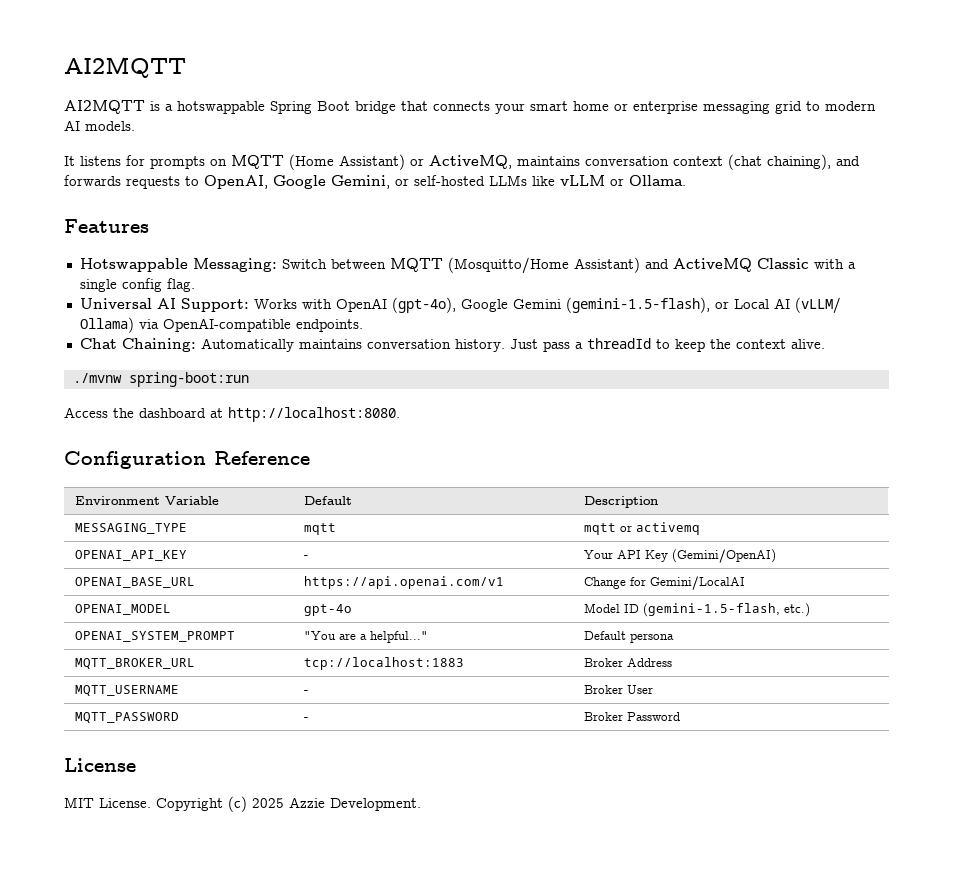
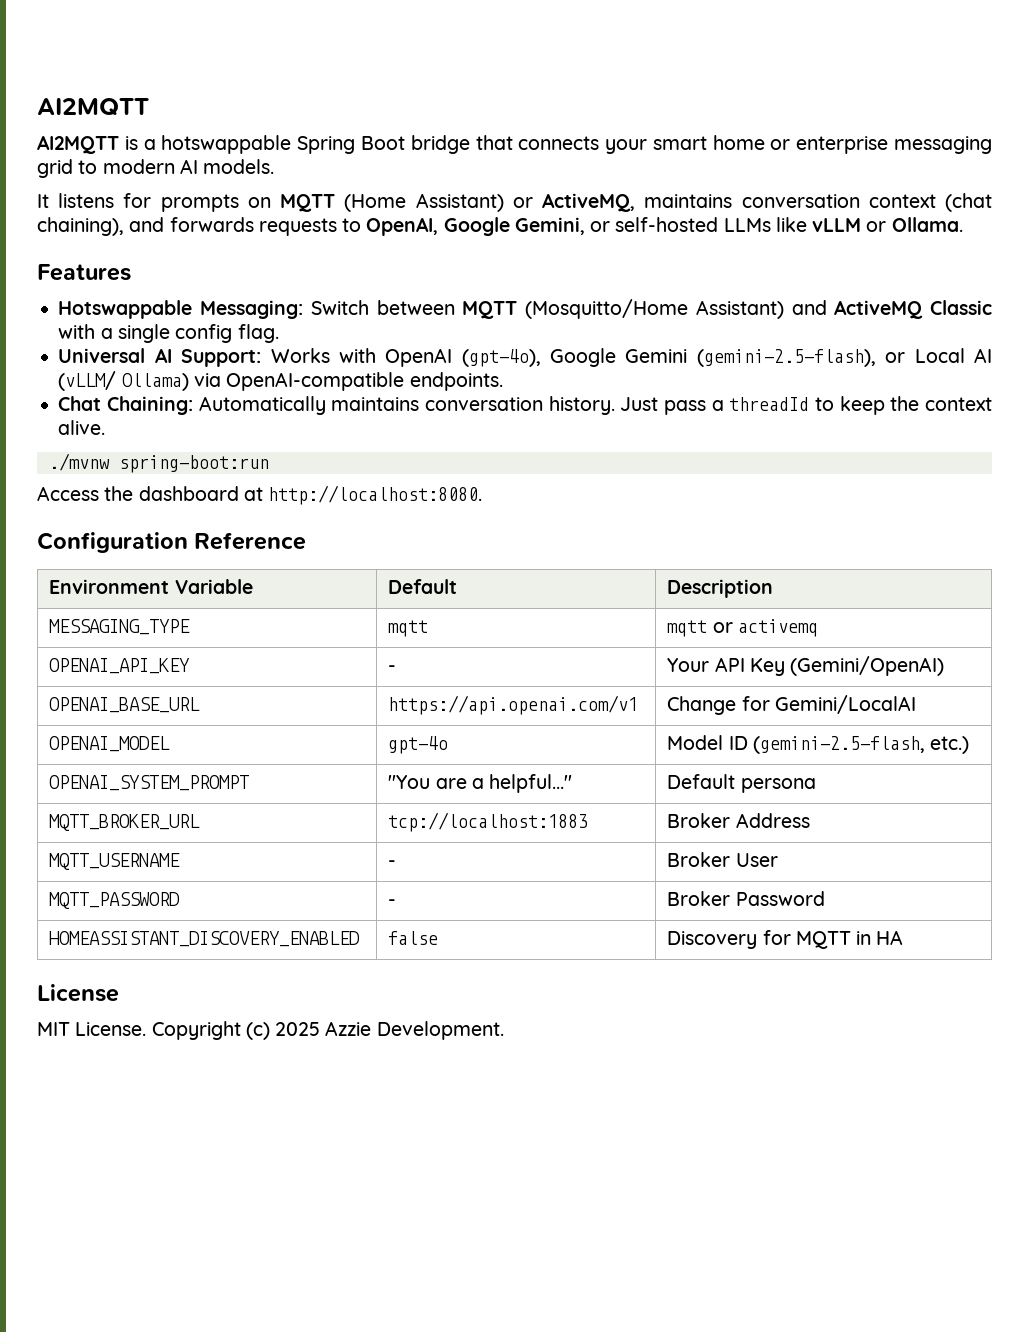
[565,297,710,313] (gemini-1.5-flash), -> [696,349,876,367] (gemini-2.5-flash),
[642,603,780,617] (gemini-1.5-flash, -> [752,736,925,754] (gemini-2.5-flash,
(680, 716) none -> [49,931,361,947] [388,931,439,945] [667,930,904,949] // HOMEASSISTANT_DISCOVERY_ENABLED | false | Discovery for MQTT in HA

